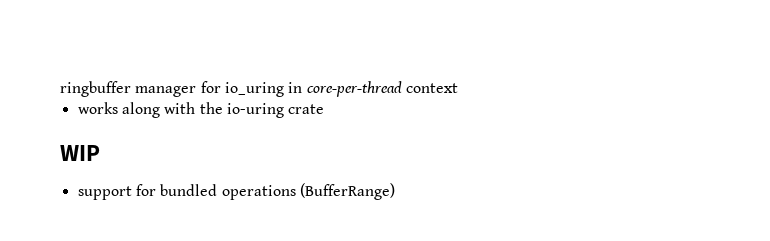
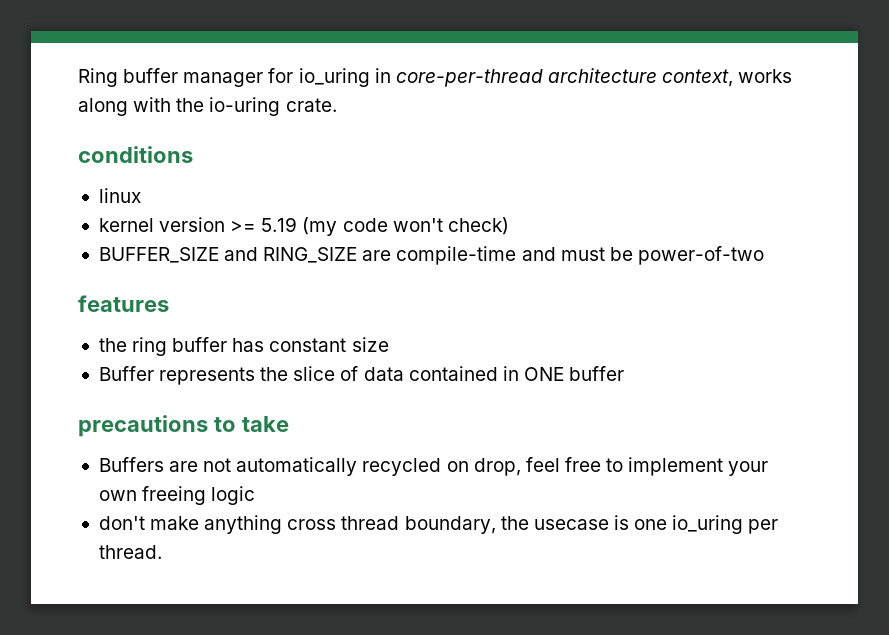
[60,81,131,97] ringbuffer -> [78,68,179,87] Ring buffer
[405,83,458,93] context // -> [547,68,734,87] architecture context,
[288,104,325,114] [60,145,100,161] [77,183,395,200] crate // WIP // support for bundled operations (BufferRange) -> [285,98,337,112] [78,146,193,163] [98,188,141,203] [98,217,509,236] [98,246,764,265] [78,295,169,312] [98,337,389,356] [98,366,625,385] [78,415,289,437] [98,457,769,476] [98,486,256,505] [98,515,779,534] [98,545,162,559] crate. // conditions // linux // kernel version >= 5.19 (my code won't check) // BUFFER_SIZE and RING_SIZE are compile-time and must be power-of-two // features // the ring buffer has constant size // Buffer represents the slice of data contained in ONE buffer // precautions to take // Buffers are not automatically recycled on drop, feel free to implement your own freeing logic // don't make anything cross thread boundary, the usecase is one io_uring per thread.

